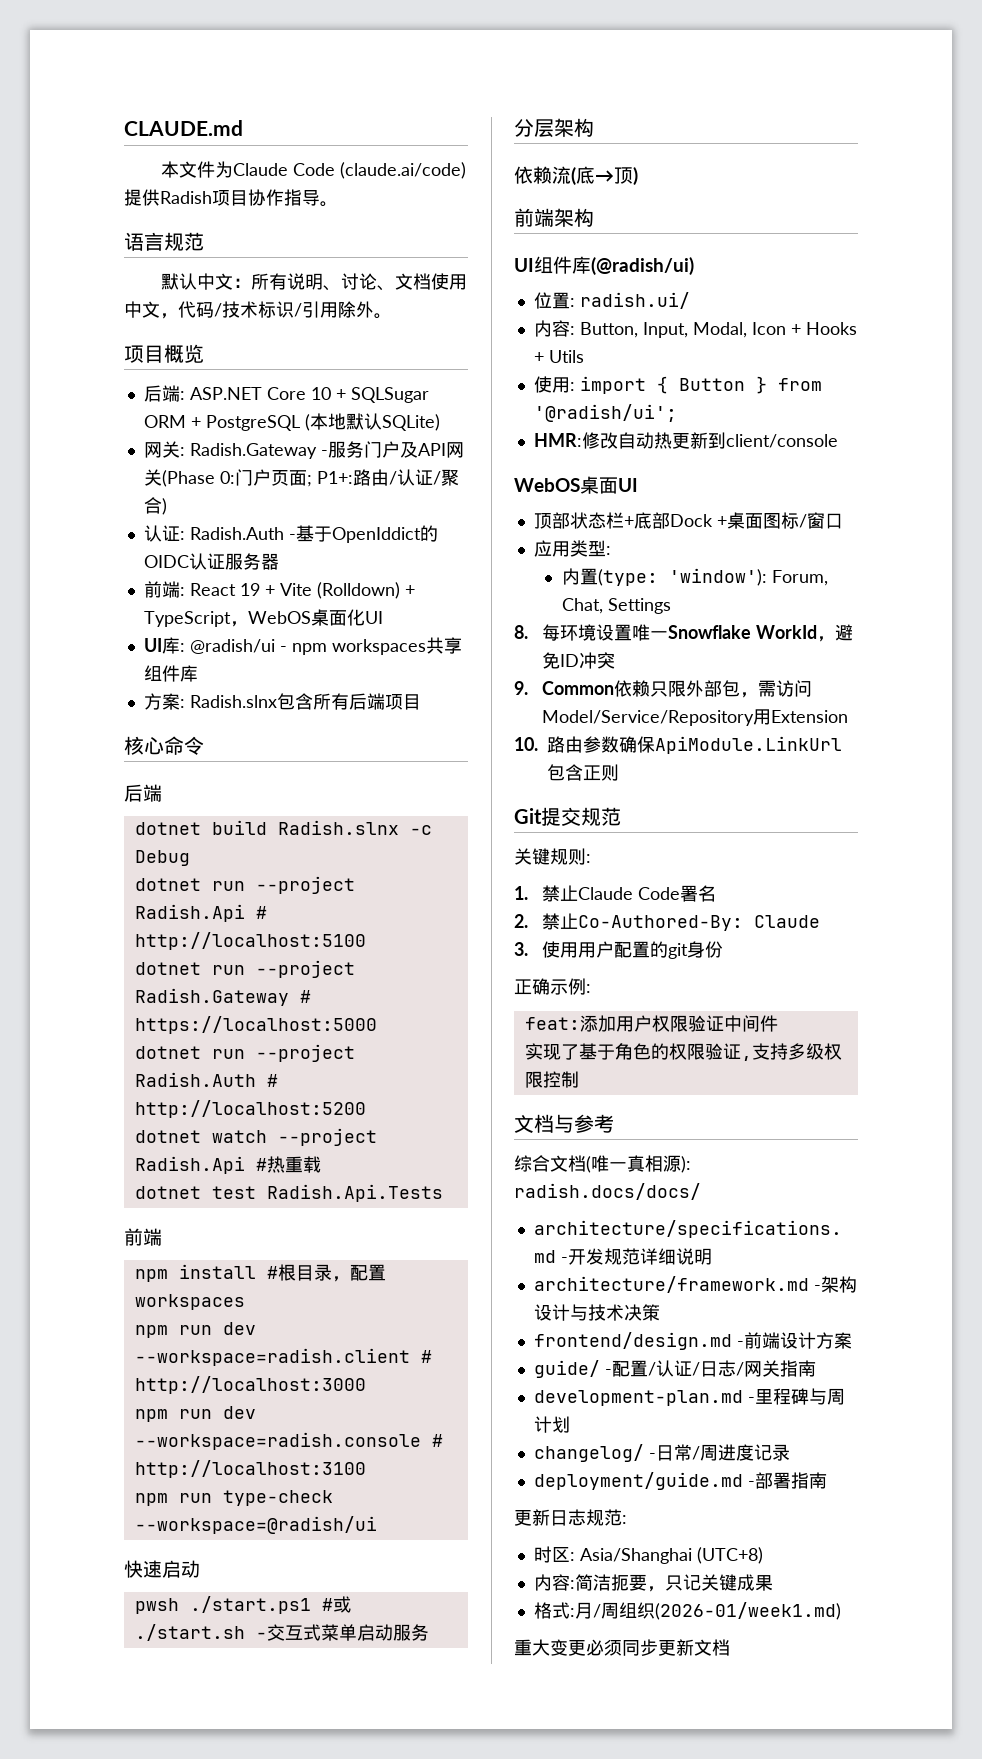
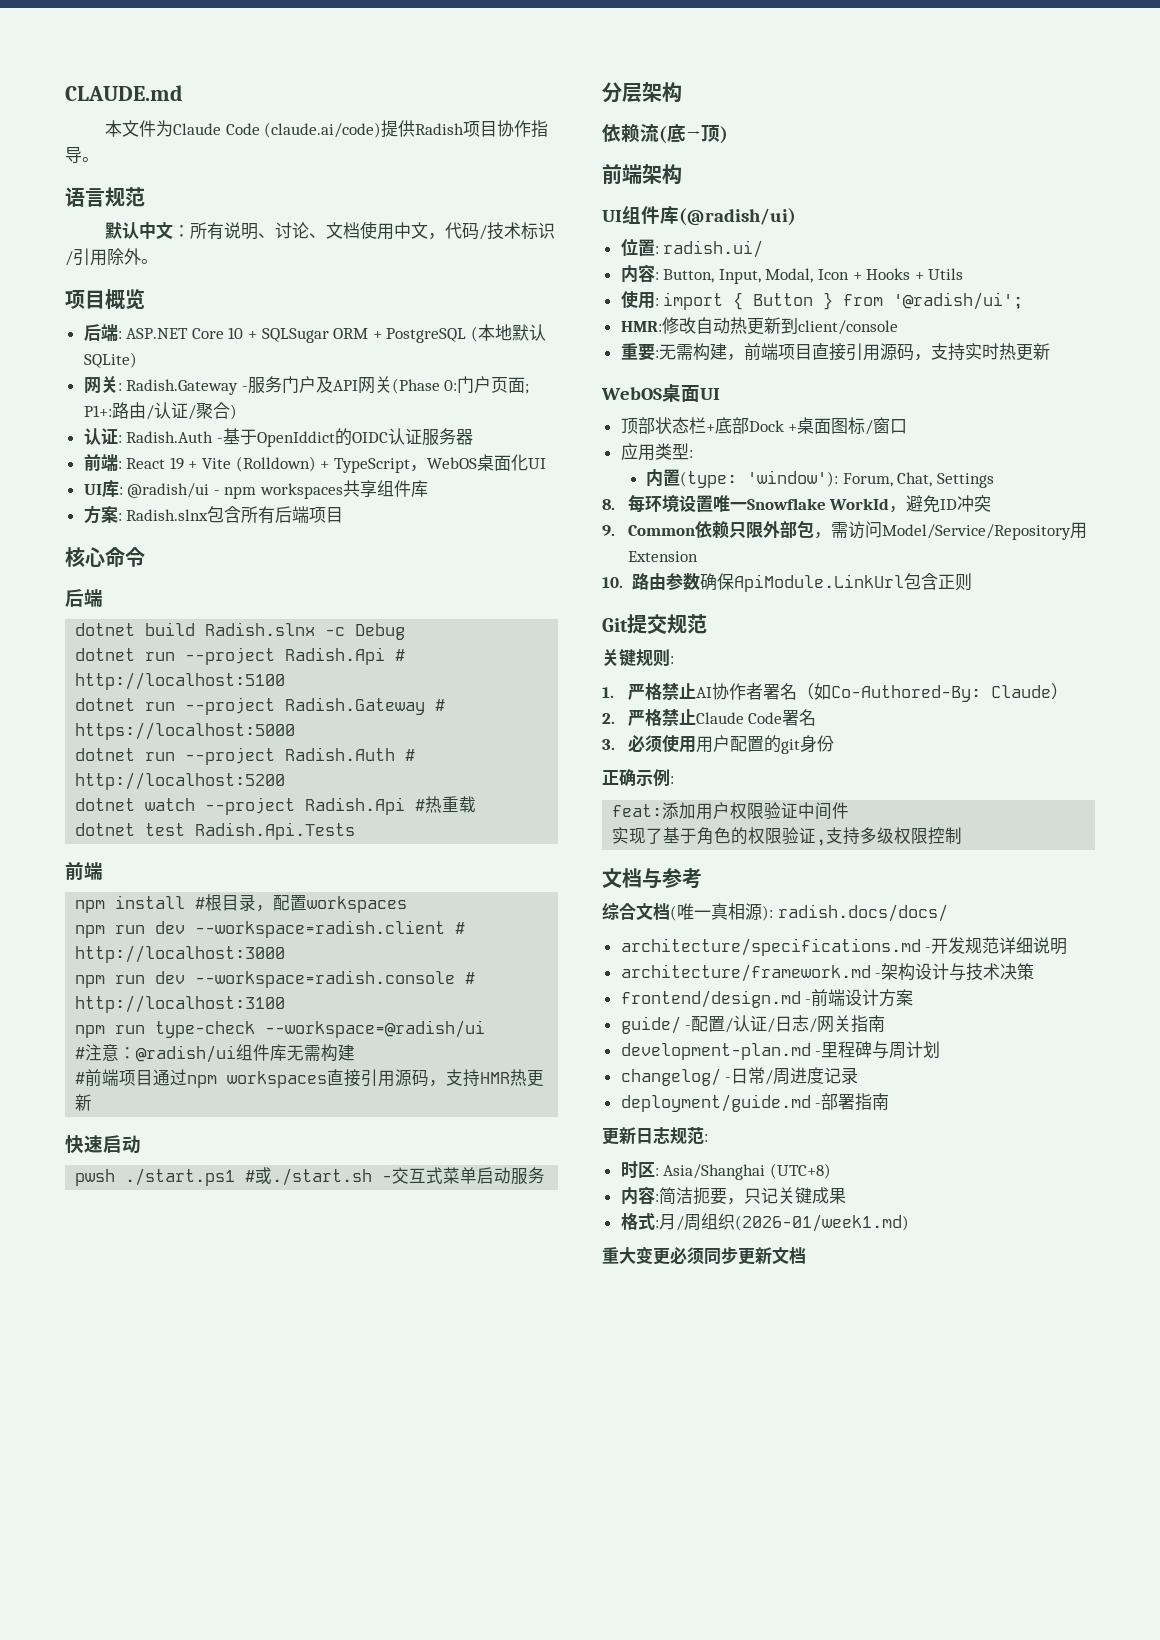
(377, 1525) none -> [75,1044,356,1063] [75,1069,545,1088] [75,1094,93,1111] // #注意：@radish/ui组件库无需构建 // #前端项目通过npm workspaces直接引用源码，支持HMR热更新
(838, 441) none -> [620,343,1050,361] // 重要:无需构建，前端项目直接引用源码，支持实时热更新
(528, 893) none -> [627,682,1068,702] [602,709,662,726] 严格禁止AI协作者署名（如Co-Authored-By: Claude） // 2.严格
[514,913,820,931] [514,942,528,956] 2.禁止Co-Authored-By: Claude // 3. -> [602,735,662,753] 3.必须

